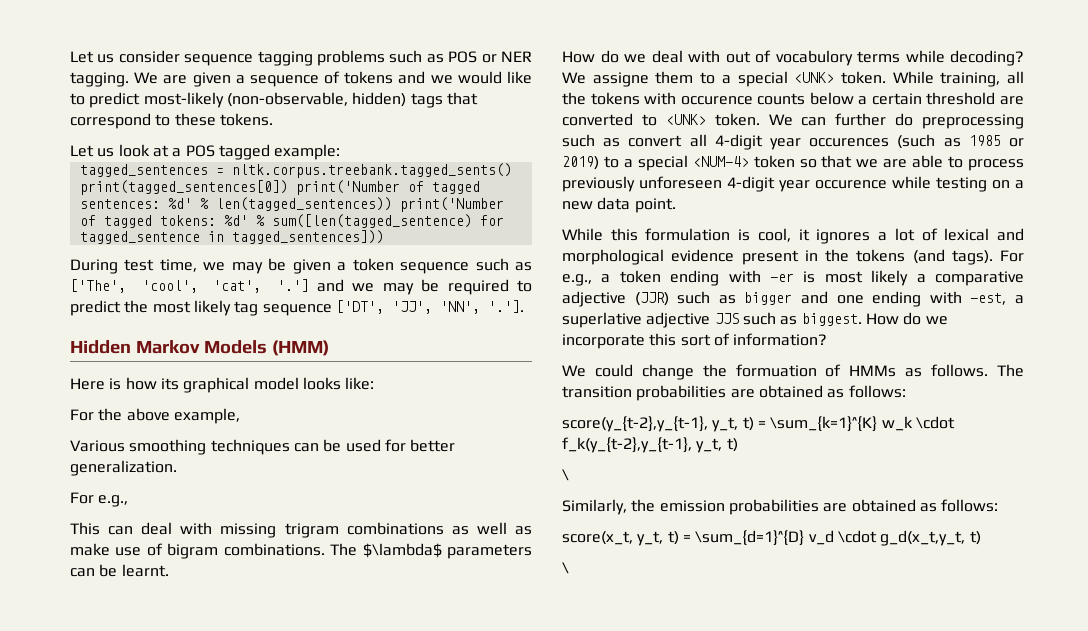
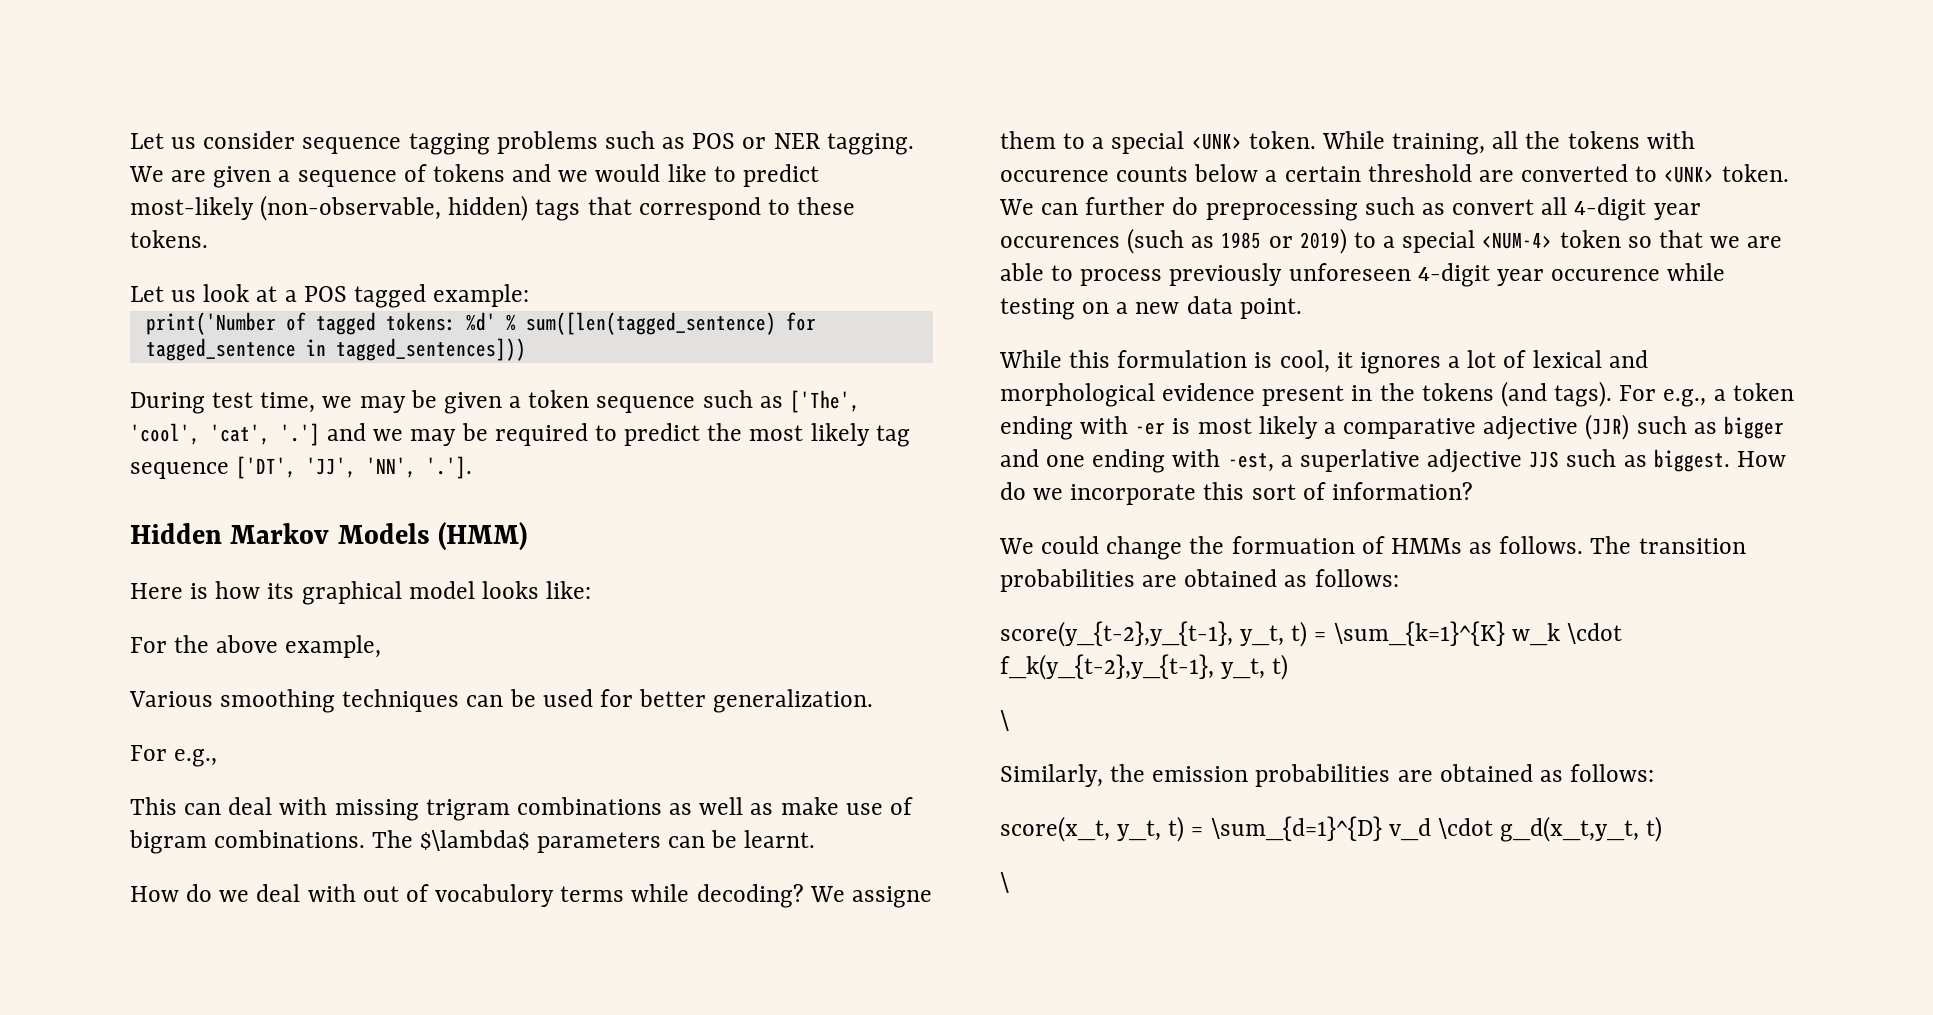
[79,163,512,178] [79,180,480,195] [79,197,392,211] tagged_sentences = nltk.corpus.treebank.tagged_sents() print(tagged_sentences[0]) print('Number of tagged sentences: %d' % len(tagged_sentences)) -> (530, 295) none

